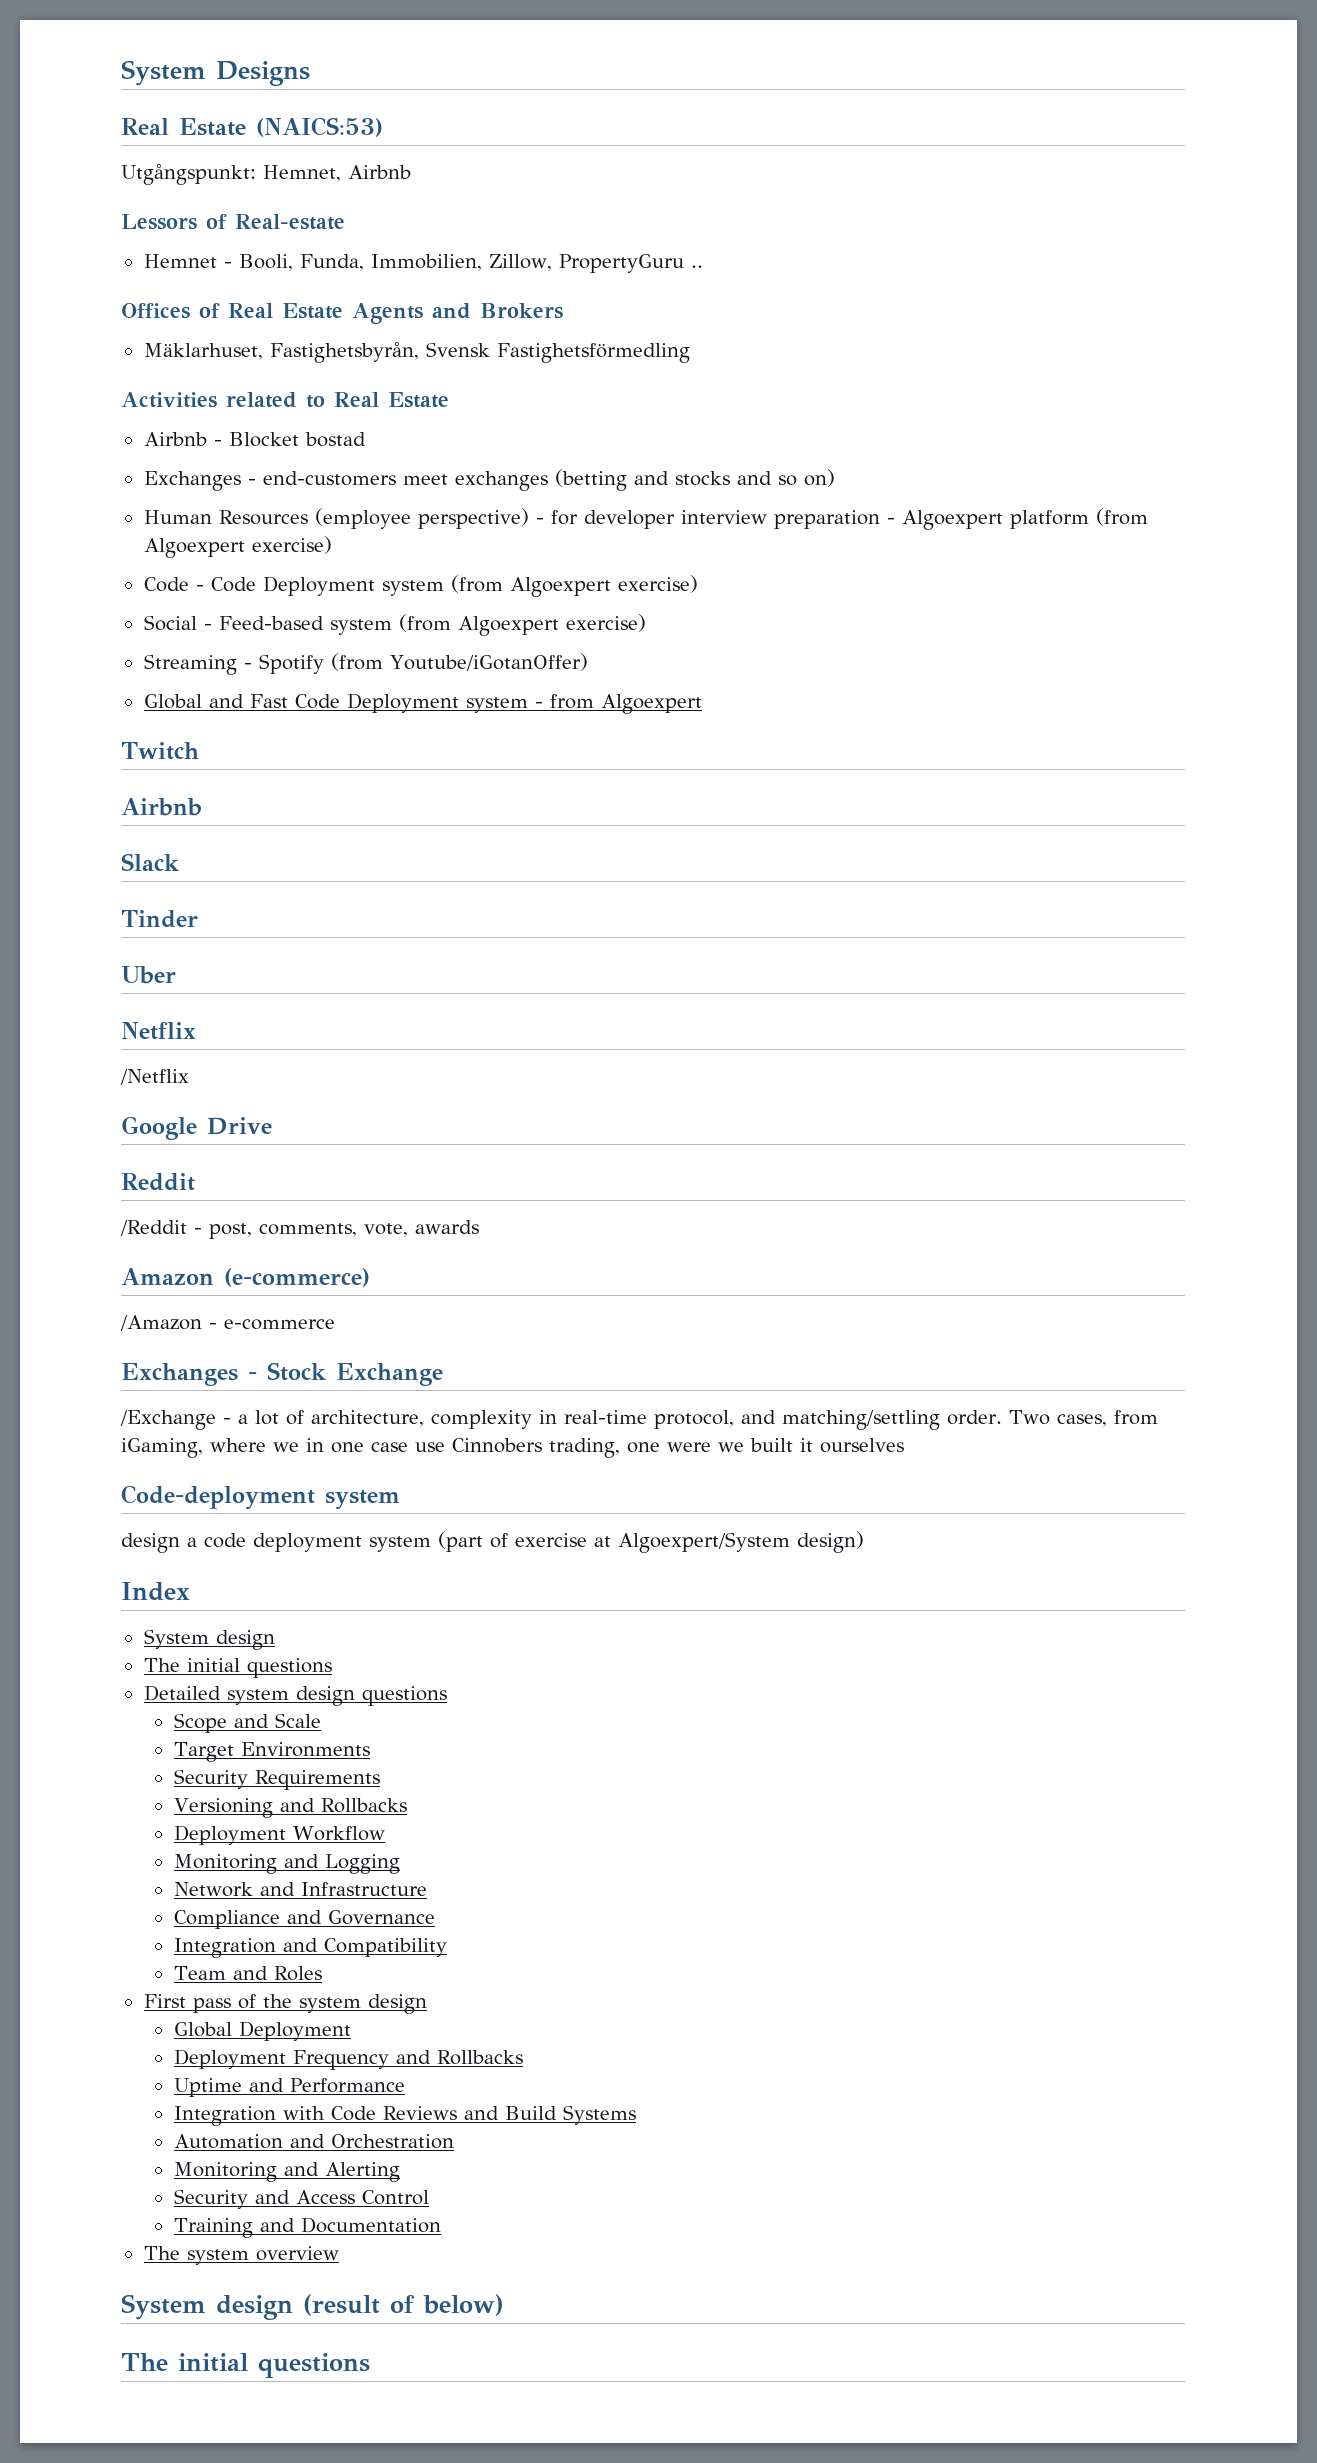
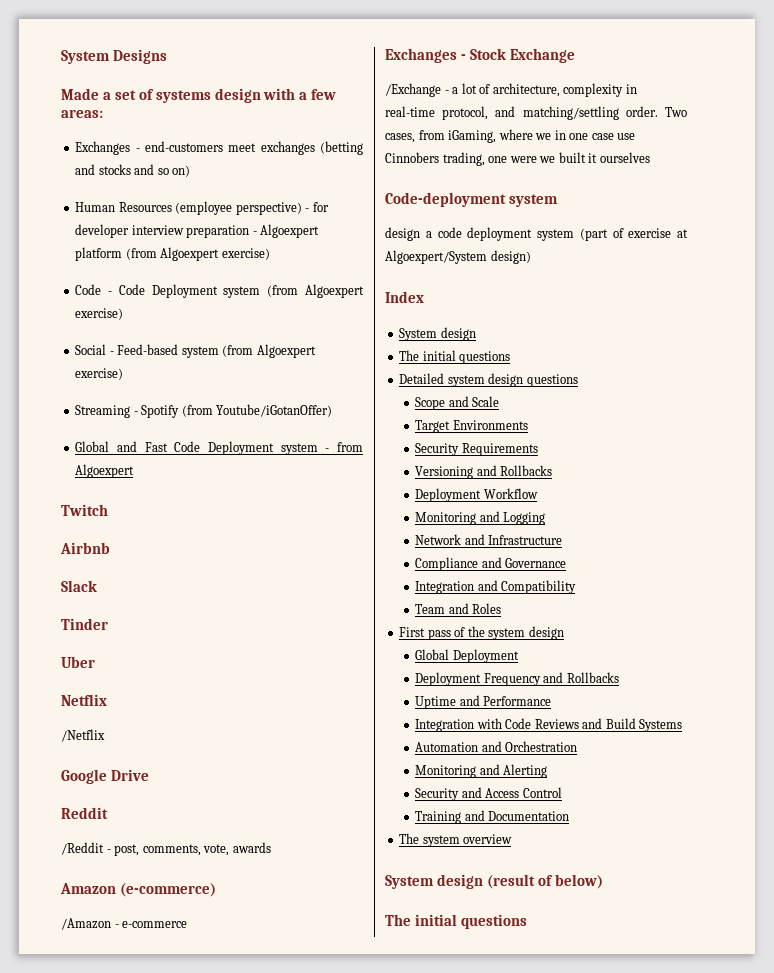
[121,117,383,137] [121,164,411,185] [121,214,345,230] [143,254,703,273] [121,303,563,324] [143,342,690,363] [121,392,449,408] [143,432,366,447] Real Estate (NAICS:53) // Utgångspunkt: Hemnet, Airbnb // Lessors of Real-estate // Hemnet - Booli, Funda, Immobilien, Zillow, PropertyGuru .. // Offices of Real Estate Agents and Brokers // Mäklarhuset, Fastighetsbyrån, Svensk Fastighetsförmedling // Activities related to Real Estate // Airbnb - Blocket bostad -> [61,88,337,103] [61,109,103,118] Made a set of systems design with a few areas:

